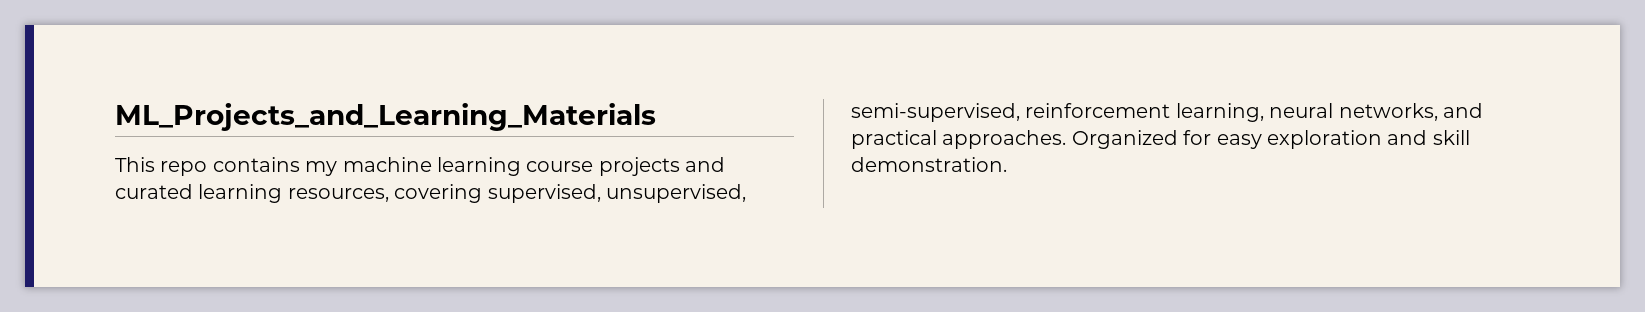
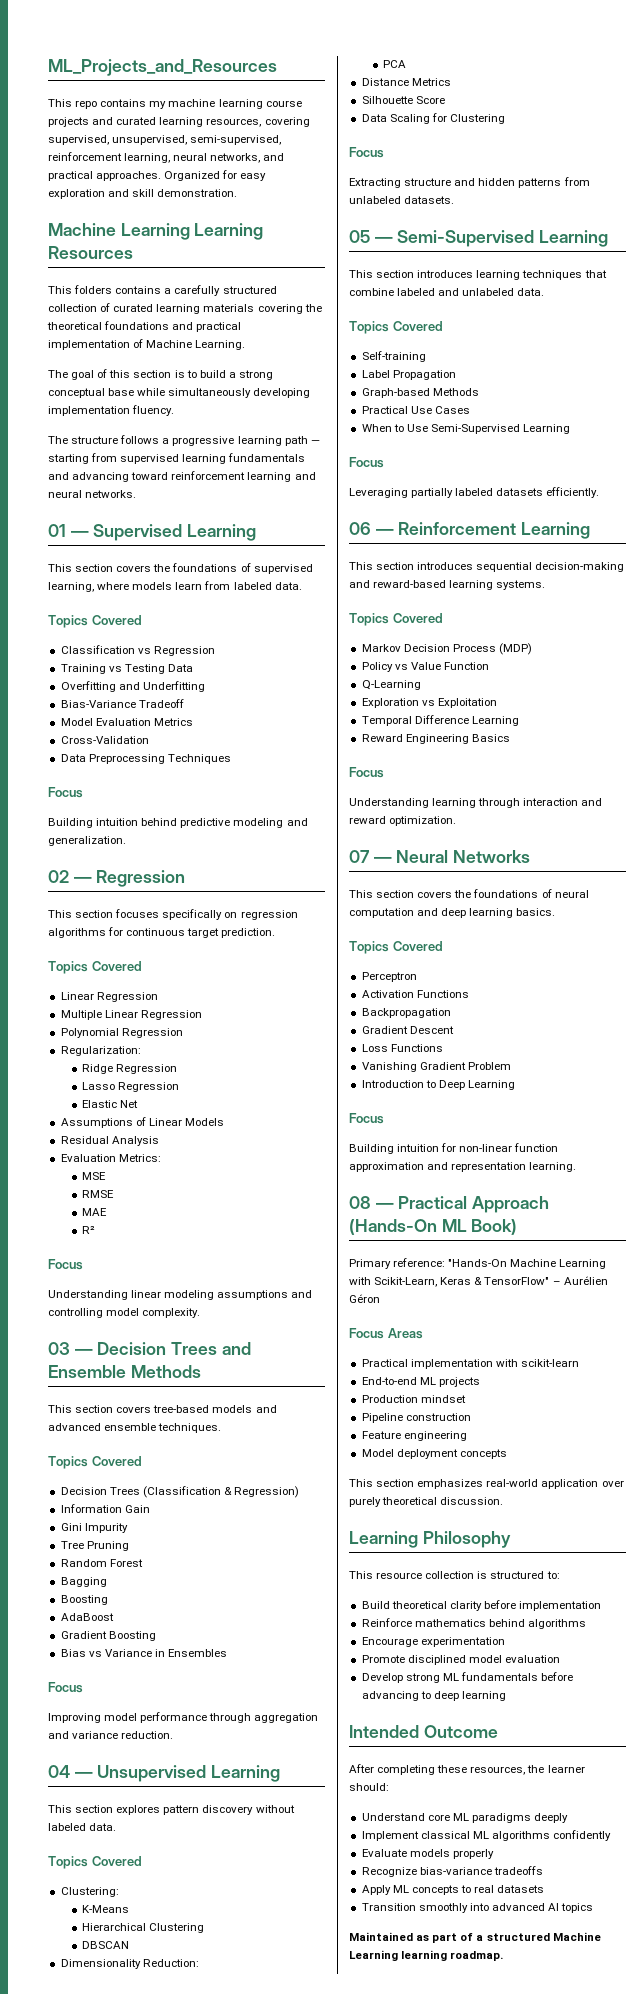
[115,103,656,131] ML_Projects_and_Learning_Materials -> [48,59,277,76] ML_Projects_and_Resources
(1007, 164) none -> [48,223,264,240] [48,246,133,259] [48,285,277,296] [48,303,322,314] [47,321,242,332] [48,339,246,350] [48,369,273,380] [48,388,311,398] [48,405,175,416] [48,435,320,446] [48,453,306,464] [48,471,316,482] [48,490,137,498] [48,524,257,541] [48,563,313,574] [48,581,302,592] [48,615,142,628] [60,645,215,656] [60,664,193,674] [60,681,205,692] [60,699,184,708] [60,718,193,726] [60,736,149,744] [60,754,231,764] [48,787,83,798] [48,818,308,828] [48,836,126,846] [48,870,186,887] [48,909,298,920] [48,927,276,938] [48,961,142,974] [60,992,158,1002] [60,1010,202,1020] [60,1028,183,1038] [60,1046,141,1056] [82,1064,178,1074] [82,1082,180,1092] [82,1100,139,1108] [60,1117,224,1128] [60,1136,159,1146] [60,1154,161,1162] [82,1172,107,1180] [82,1190,115,1198] [82,1208,108,1216] [82,1226,96,1234] [48,1259,83,1270] [48,1290,313,1300] [48,1308,201,1318] [48,1342,251,1355] [48,1365,201,1378] [48,1405,277,1413] [48,1423,222,1433] [48,1456,142,1469] [60,1486,300,1498] [60,1504,150,1513] [60,1523,128,1533] [60,1541,129,1551] [60,1559,143,1567] [60,1577,107,1587] [60,1595,108,1605] [60,1613,114,1621] [60,1631,156,1641] [60,1649,228,1657] [48,1682,83,1693] [48,1712,319,1723] [48,1731,174,1739] [48,1765,281,1782] [48,1805,295,1815] [48,1823,117,1831] [48,1856,142,1869] [60,1887,119,1897] [82,1905,130,1913] [82,1923,205,1933] [82,1941,130,1949] [60,1959,199,1969] [383,60,407,68] [361,78,451,86] [361,96,445,104] [361,113,505,124] [349,147,384,158] [349,177,590,188] [349,196,455,204] [349,230,609,247] [349,270,607,280] [349,288,545,296] [349,321,443,334] [361,351,426,362] [361,370,456,380] [361,388,479,398] [361,406,470,414] [361,424,571,434] [349,457,384,468] [349,487,600,498] [349,522,591,539] [349,562,625,572] [349,580,546,590] [349,613,443,626] [361,643,532,655] [361,662,489,672] [361,680,421,690] [361,698,497,708] [361,715,519,726] [361,734,510,744] [349,767,384,778] [349,798,603,808] [349,816,457,826] [349,850,531,863] [349,889,589,898] [349,908,556,918] [349,941,443,954] [361,972,417,982] [361,990,469,998] [361,1008,451,1018] [361,1026,454,1034] [361,1044,443,1052] [361,1062,511,1072] [361,1080,515,1090] [349,1113,384,1124] [349,1143,559,1154] [349,1162,577,1172] [349,1196,550,1213] [349,1219,518,1235] [349,1258,607,1269] [349,1276,608,1287] [349,1294,380,1303] [349,1328,423,1339] [361,1359,579,1369] [361,1377,480,1387] [361,1395,466,1403] [361,1413,471,1423] [361,1431,467,1441] [361,1449,507,1459] [349,1479,624,1489] [349,1497,504,1507] [349,1531,511,1548] [349,1571,560,1579] [361,1600,602,1611] [361,1618,586,1629] [361,1637,505,1647] [361,1655,560,1665] [361,1672,574,1683] [361,1691,506,1701] [349,1725,498,1738] [349,1764,585,1775] [349,1783,389,1791] [361,1813,569,1823] [361,1830,612,1841] [361,1849,494,1859] [361,1866,543,1877] [361,1885,545,1895] [361,1903,594,1913] [349,1932,601,1943] [349,1950,504,1961] // Machine Learning Learning Resources // This folders contains a carefully structured collection of curated learning materials covering the theoretical foundations and practical implementation of Machine Learning. // The goal of this section is to build a strong conceptual base while simultaneously developing implementation fluency. // The structure follows a progressive learning path — starting from supervised learning fundamentals and advancing toward reinforcement learning and neural networks. // 01 — Supervised Learning // This section covers the foundations of supervised learning, where models learn from labeled data. // Topics Covered // Classification vs Regression // Training vs Testing Data // Overfitting and Underfitting // Bias-Variance Tradeoff // Model Evaluation Metrics // Cross-Validation // Data Preprocessing Techniques // Focus // Building intuition behind predictive modeling and generalization. // 02 — Regression // This section focuses specifically on regression algorithms for continuous target prediction. // Topics Covered // Linear Regression // Multiple Linear Regression // Polynomial Regression // Regularization: // Ridge Regression // Lasso Regression // Elastic Net // Assumptions of Linear Models // Residual Analysis // Evaluation Metrics: // MSE // RMSE // MAE // R² // Focus // Understanding linear modeling assumptions and controlling model complexity. // 03 — Decision Trees and Ensemble Methods // This section covers tree-based models and advanced ensemble techniques. // Topics Covered // Decision Trees (Classification & Regression) // Information Gain // Gini Impurity // Tree Pruning // Random Forest // Bagging // Boosting // AdaBoost // Gradient Boosting // Bias vs Variance in Ensembles // Focus // Improving model performance through aggregation and variance reduction. // 04 — Unsupervised Learning // This section explores pattern discovery without labeled data. // Topics Covered // Clustering: // K-Means // Hierarchical Clustering // DBSCAN // Dimensionality Reduction: // PCA // Distance Metrics // Silhouette Score // Data Scaling for Clustering // Focus // Extracting structure and hidden patterns from unlabeled datasets. // 05 — Semi-Supervised Learning // This section introduces learning techniques that combine labeled and unlabeled data. // Topics Covered // Self-training // Label Propagation // Graph-based Methods // Practical Use Cases // When to Use Semi-Supervised Learning // Focus // Leveraging partially labeled datasets efficiently. // 06 — Reinforcement Learning // This section introduces sequential decision-making and reward-based learning systems. // Topics Covered // Markov Decision Process (MDP) // Policy vs Value Function // Q-Learning // Exploration vs Exploitation // Temporal Difference Learning // Reward Engineering Basics // Focus // Understanding learning through interaction and reward optimization. // 07 — Neural Networks // This section covers the foundations of neural computation and deep learning basics. // Topics Covered // Perceptron // Activation Functions // Backpropagation // Gradient Descent // Loss Functions // Vanishing Gradient Problem // Introduction to Deep Learning // Focus // Building intuition for non-linear function approximation and representation learning. // 08 — Practical Approach (Hands-On ML Book) // Primary reference: "Hands-On Machine Learning with Scikit-Learn, Keras & TensorFlow" – Aurélien Géron // Focus Areas // Practical implementation with scikit-learn // End-to-end ML projects // Production mindset // Pipeline construction // Feature engineering // Model deployment concepts // This section emphasizes real-world application over purely theoretical discussion. // Learning Philosophy // This resource collection is structured to: // Build theoretical clarity before implementation // Reinforce mathematics behind algorithms // Encourage experimentation // Promote disciplined model evaluation // Develop strong ML fundamentals before advancing to deep learning // Intended Outcome // After completing these resources, the learner should: // Understand core ML paradigms deeply // Implement classical ML algorithms confidently // Evaluate models properly // Recognize bias-variance tradeoffs // Apply ML concepts to real datasets // Transition smoothly into advanced AI topics // Maintained as part of a structured Machine Learning learning roadmap.

